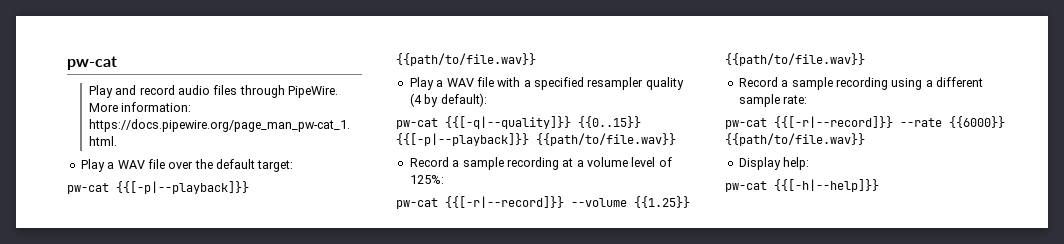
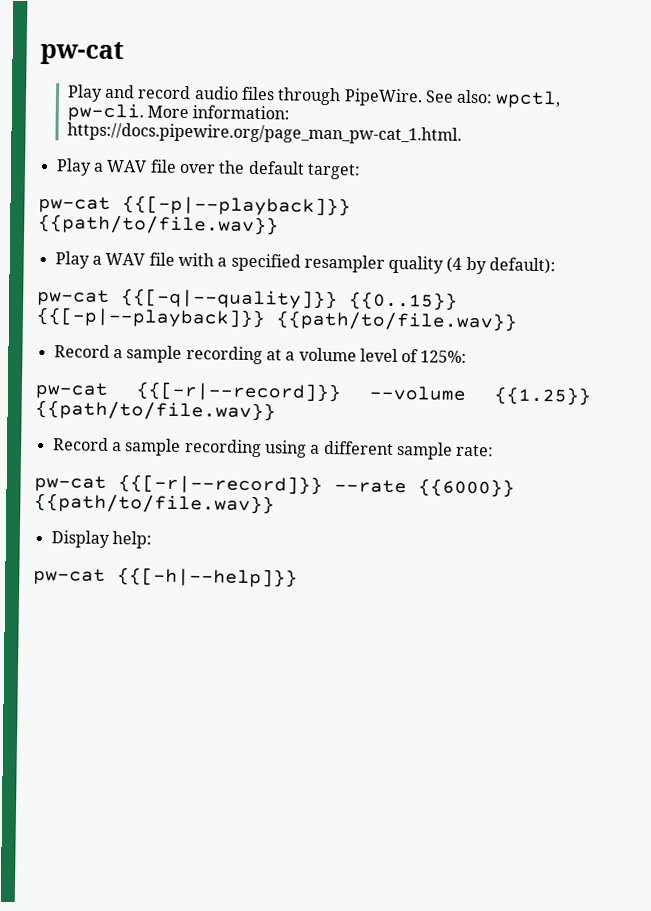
(339, 92) none -> [424,89,562,109] [66,103,144,122] See also: wpctl, pw-cli.

